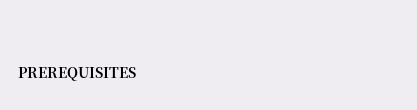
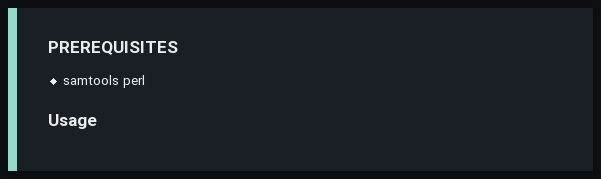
(136, 74) none -> [62,75,145,88] [48,114,97,129] // samtools perl // Usage

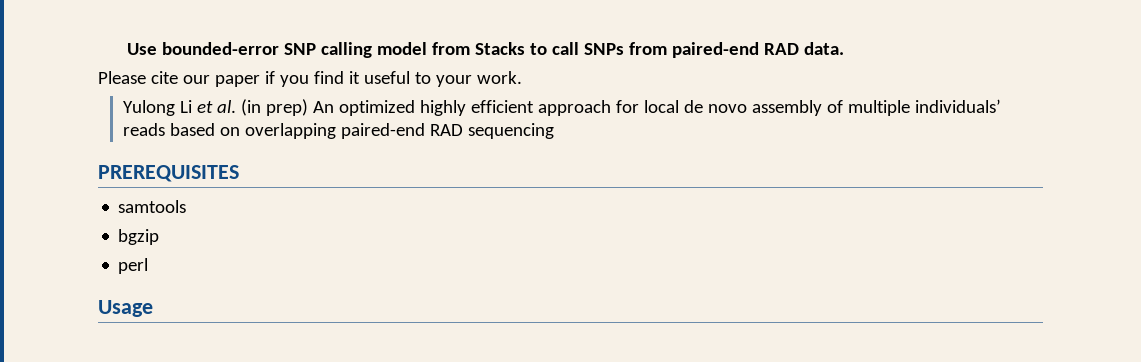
(48, 48) none -> [127,42,845,58] [98,71,522,87] [123,99,1002,116] [123,123,555,139] Use bounded-error SNP calling model from Stacks to call SNPs from paired-end RAD data. // Please cite our paper if you find it useful to your work. // Yulong Li et al. (in prep) An optimized highly efficient approach for local de novo assembly of multiple individuals’ reads based on overlapping paired-end RAD sequencing //
(119, 80) none -> [118,229,160,245] // bgzip //

